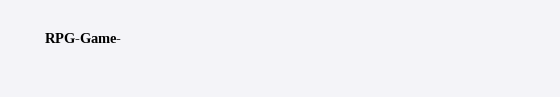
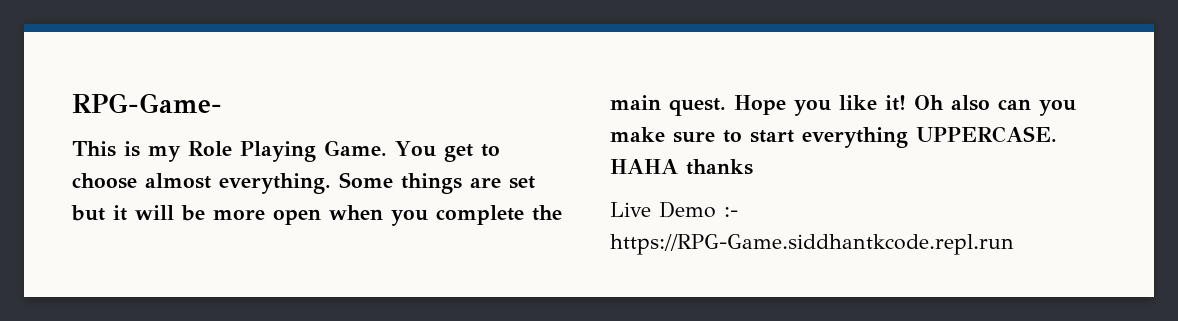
(121, 38) none -> [72,140,500,162] [72,172,535,194] [71,205,562,226] [610,95,1076,116] [610,126,1057,148] [610,159,753,175] [610,201,738,218] [610,234,1014,255] // This is my Role Playing Game. You get to choose almost everything. Some things are set but it will be more open when you complete the main quest. Hope you like it! Oh also can you make sure to start everything UPPERCASE. HAHA thanks // Live Demo :- https://RPG-Game.siddhantkcode.repl.run

